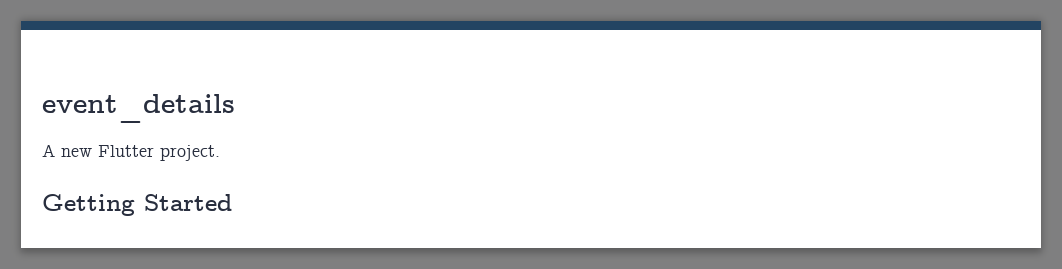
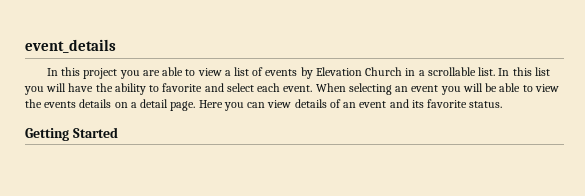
[42,144,220,161] A new Flutter project. -> [46,67,550,79] [24,83,559,95] [25,99,503,111] In this project you are able to view a list of events by Elevation Church in a scrollable list. In this list you will have the ability to favorite and select each event. When selecting an event you will be able to view the events details on a detail page. Here you can view details of an event and its favorite status.

